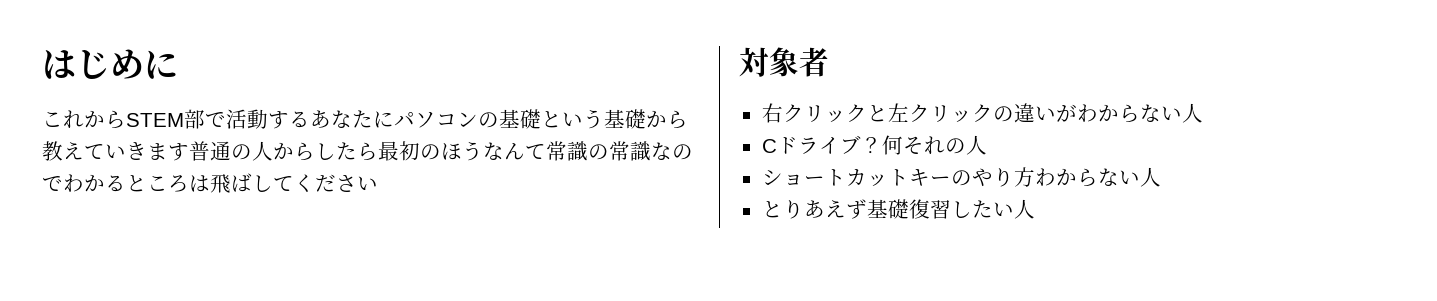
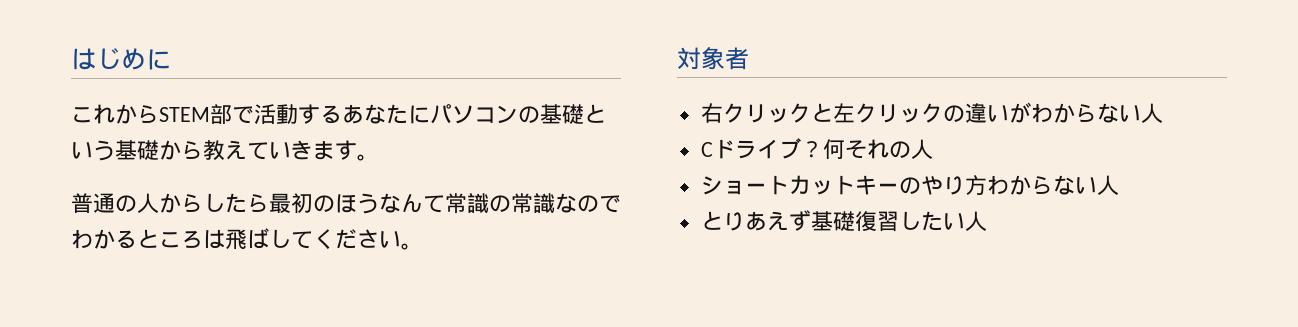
(189, 152) none -> [357,154,379,161] 。 //
(378, 183) none -> [401,243,423,250] 。

